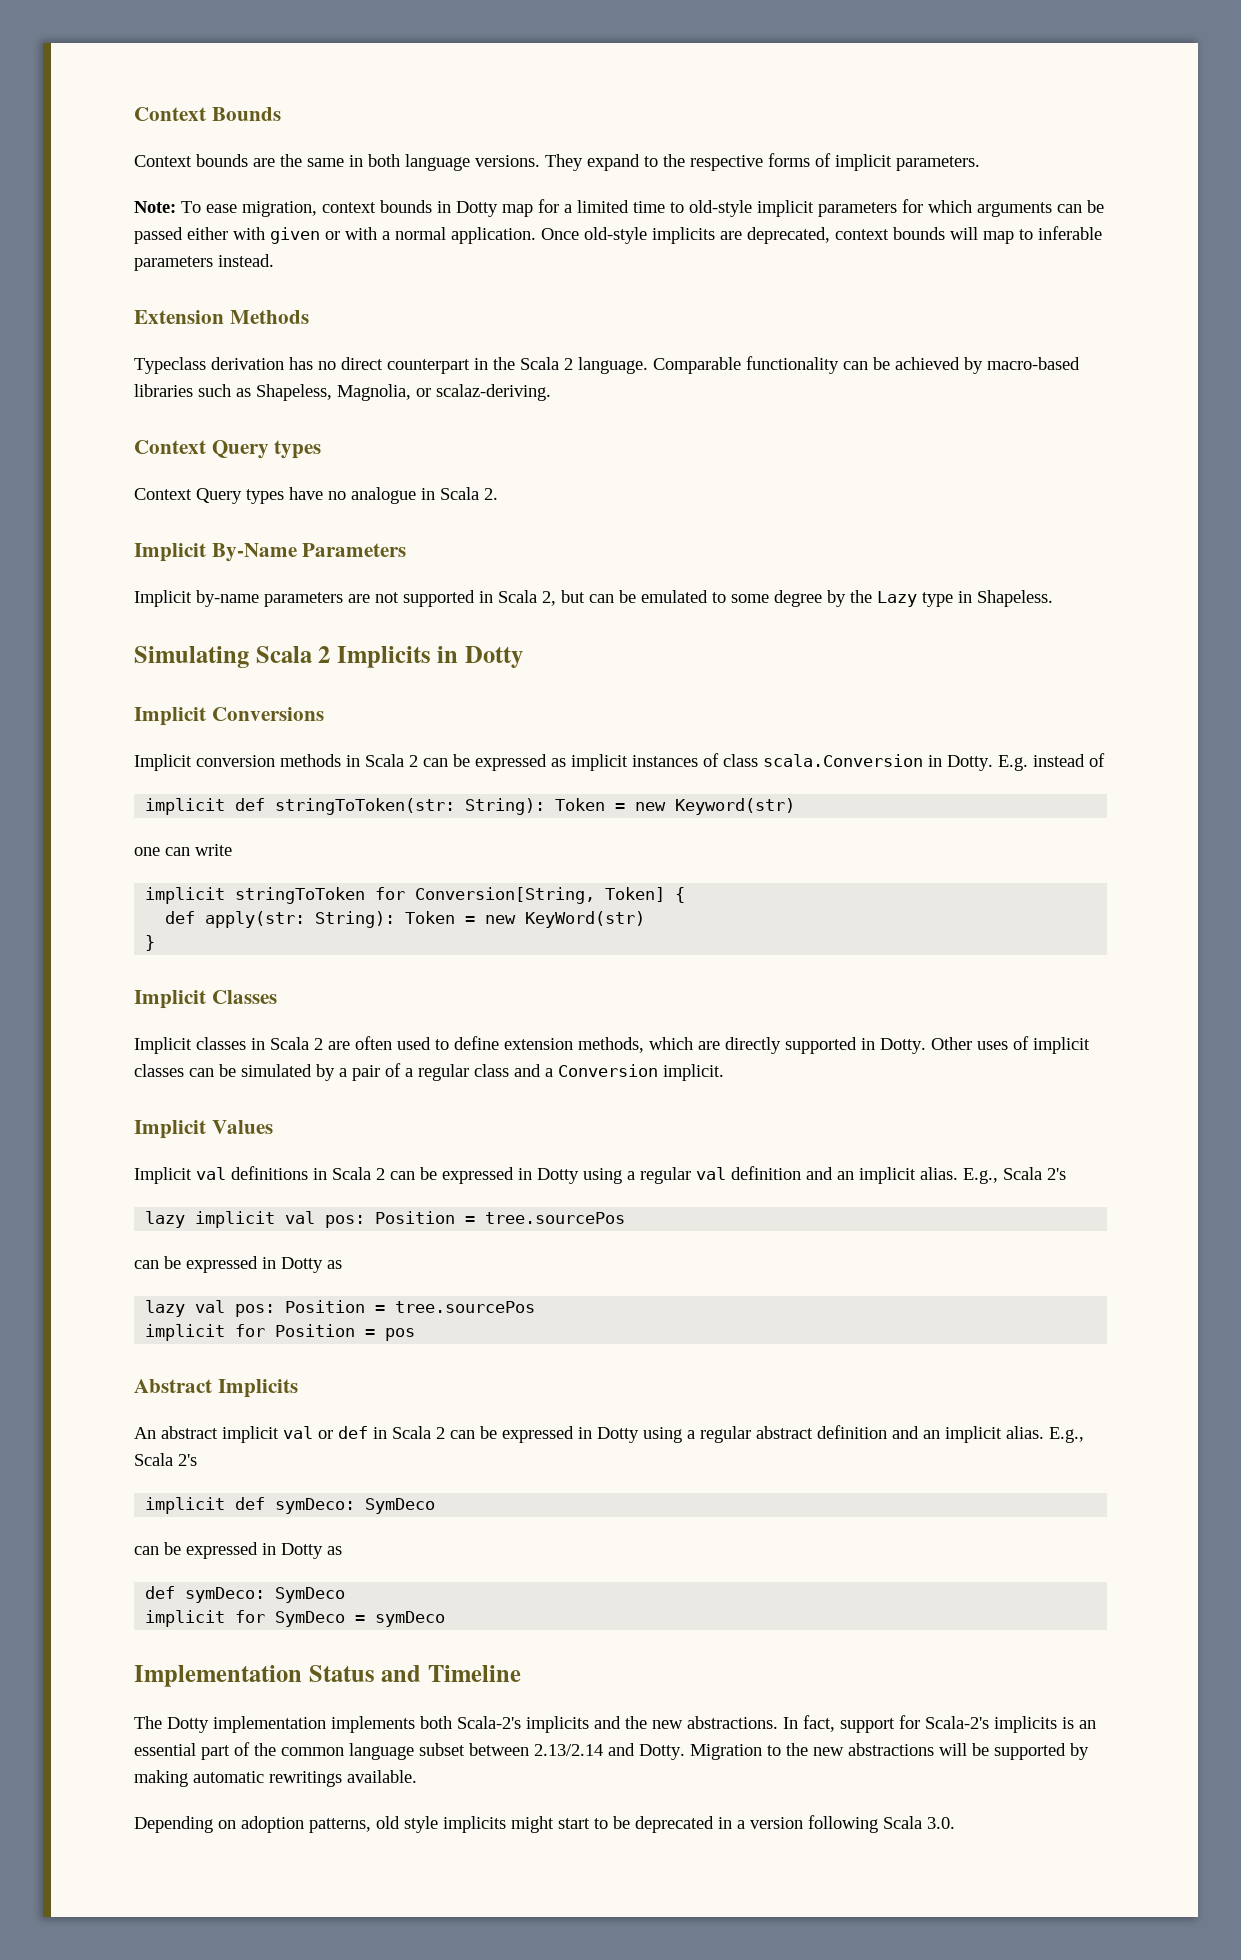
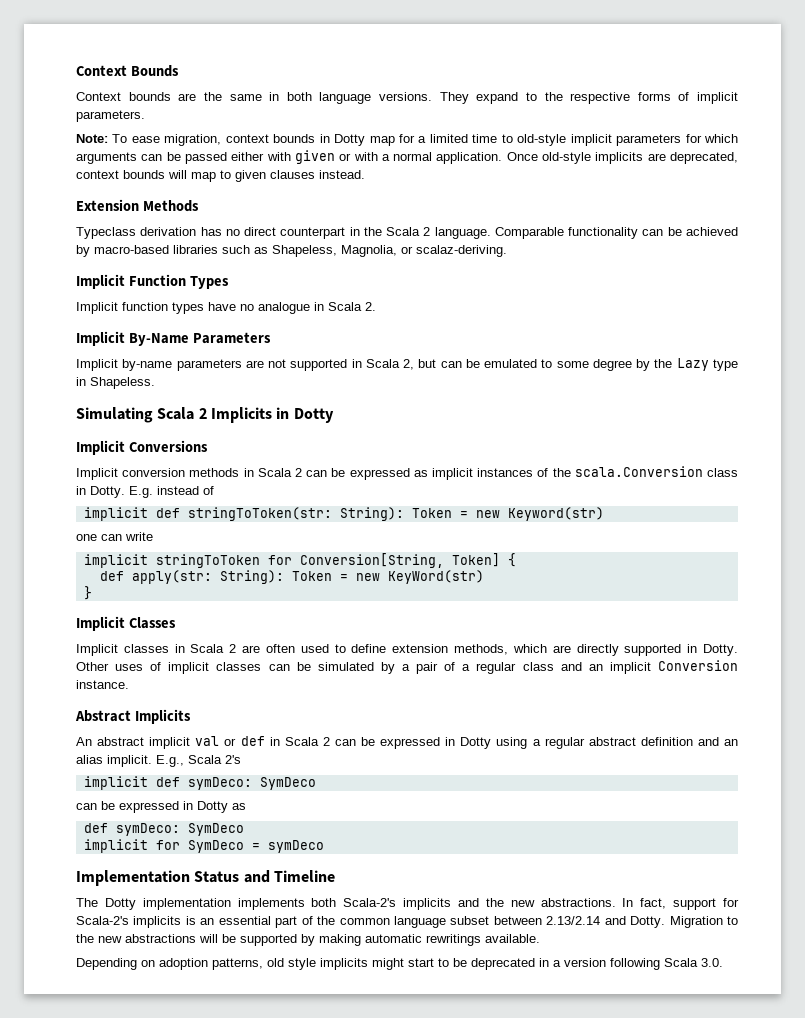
[1038,226,1102,240] [134,256,213,271] inferable parameters -> [235,170,315,182] given clauses
[134,440,322,459] [134,488,242,504] Context Query types // Context Query -> [76,274,229,289] [76,302,168,314] Implicit Function Types // Implicit function
[723,754,923,767] class scala.Conversion -> [552,466,738,477] the scala.Conversion class
[545,1064,724,1081] [134,1120,273,1139] [134,1166,1066,1184] [145,1211,626,1228] [134,1256,342,1273] [145,1300,536,1317] [145,1324,416,1341] a Conversion implicit. // Implicit Values // Implicit val definitions in Scala 2 can be expressed in Dotty using a regular val definition and an implicit alias. E.g., Scala 2's // lazy implicit val pos: Position = tree.sourcePos // can be expressed in Dotty as // lazy val pos: Position = tree.sourcePos // implicit for Position = pos -> [588,660,738,674] [76,680,129,689] an implicit Conversion instance.
[945,1426,1044,1443] implicit alias. -> [76,755,152,767] alias implicit.

